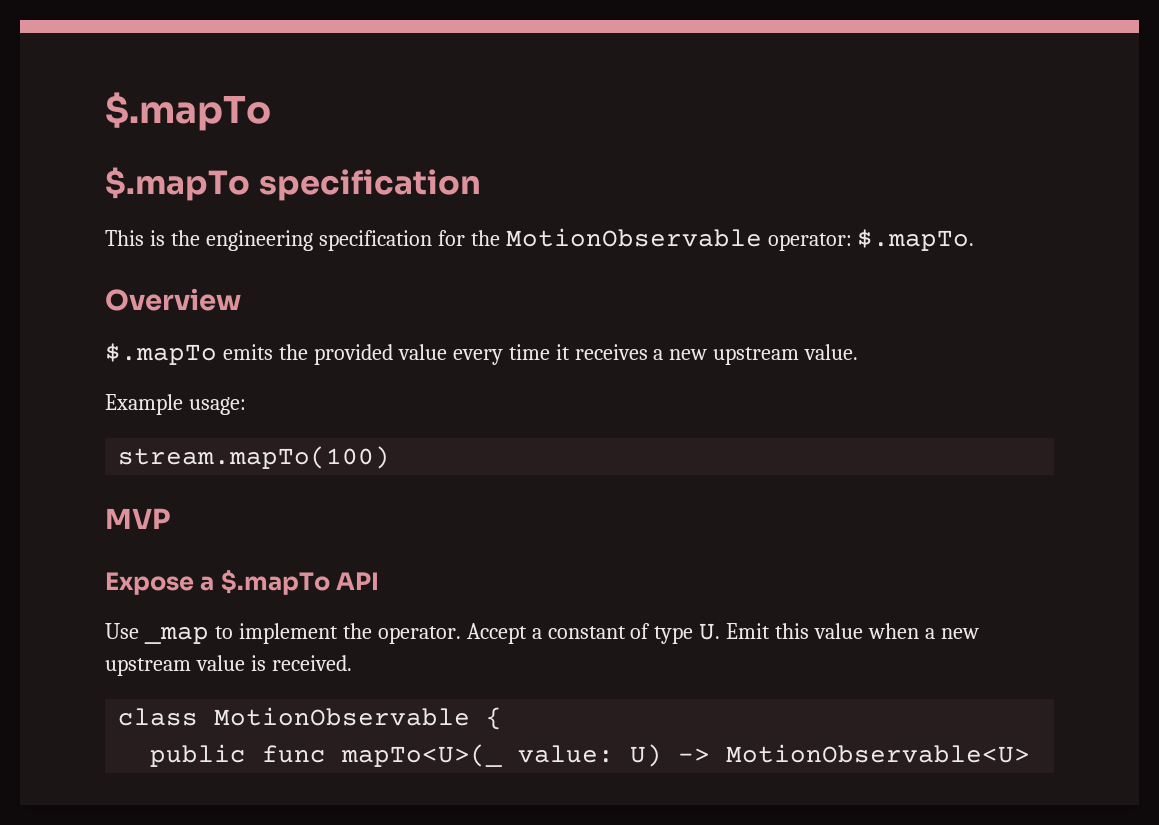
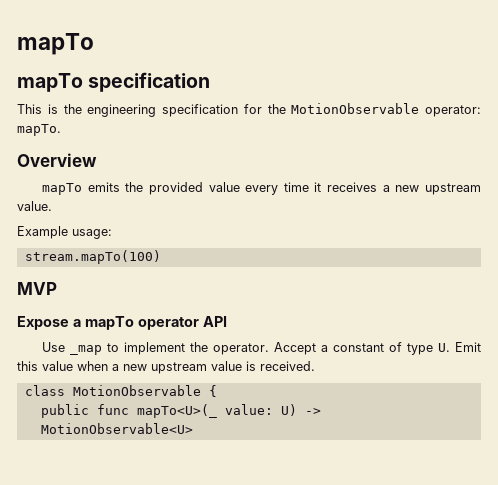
[105,92,271,131] [105,167,250,201] $.mapTo // $.mapTo -> [17,33,94,55] [17,73,83,92] mapTo // mapTo
[857,229,975,251] $.mapTo. -> [17,124,61,136] mapTo.
[105,343,217,365] $.mapTo -> [41,183,82,195] mapTo
[220,570,330,595] $.mapTo -> [84,316,199,330] mapTo operator

